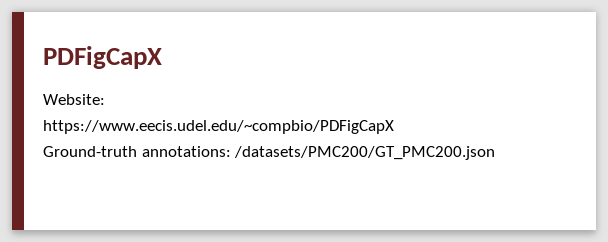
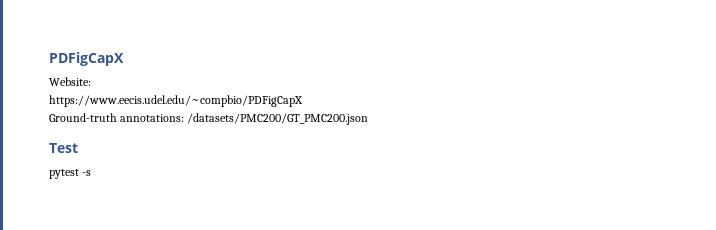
(496, 153) none -> [49,143,78,153] [49,169,92,179] // Test // pytest -s

